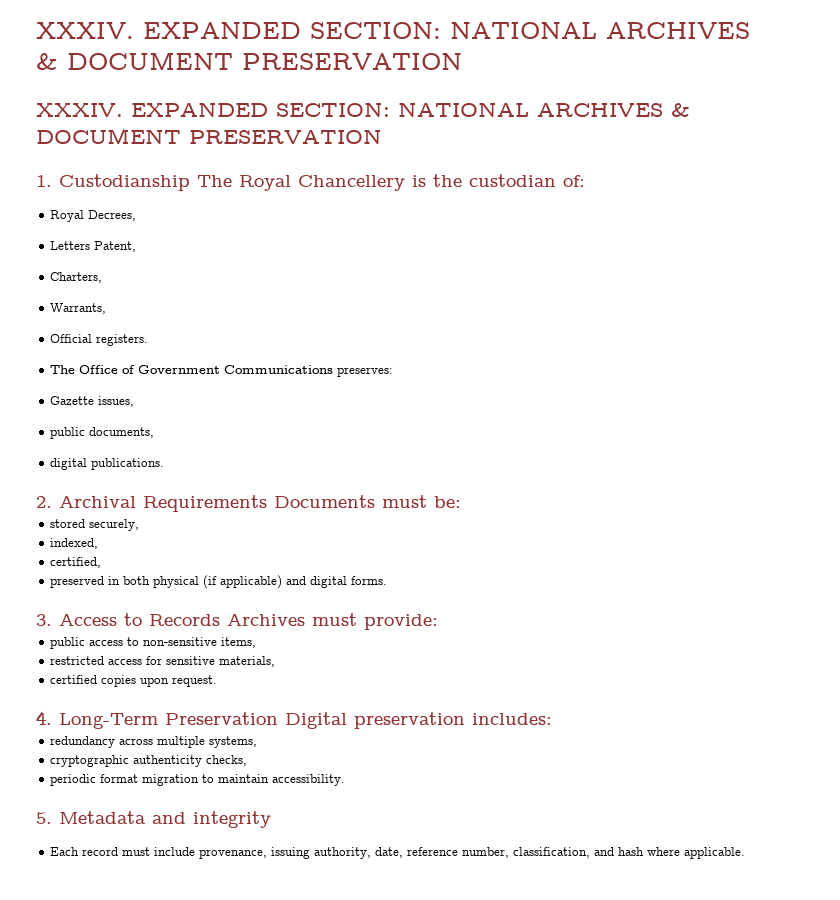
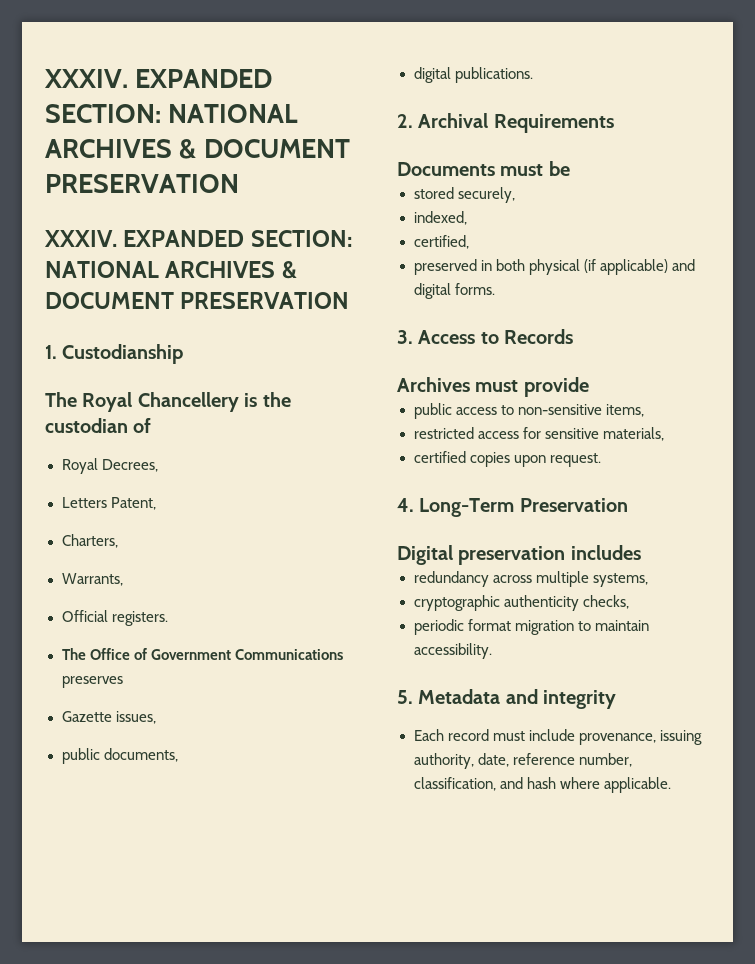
(190, 182) none -> (184, 354) //
[563,175,585,187] of: -> [133,418,152,433] of
[337,367,394,377] preserves: -> [61,676,123,688] preserves
(267, 503) none -> (614, 123) //
[434,496,461,508] be: -> [548,161,570,176] be
(220, 620) none -> (574, 336) //
[364,614,438,630] provide: -> [523,377,589,397] provide
(278, 718) none -> (628, 505) //
[472,713,552,725] includes: -> [570,545,641,560] includes

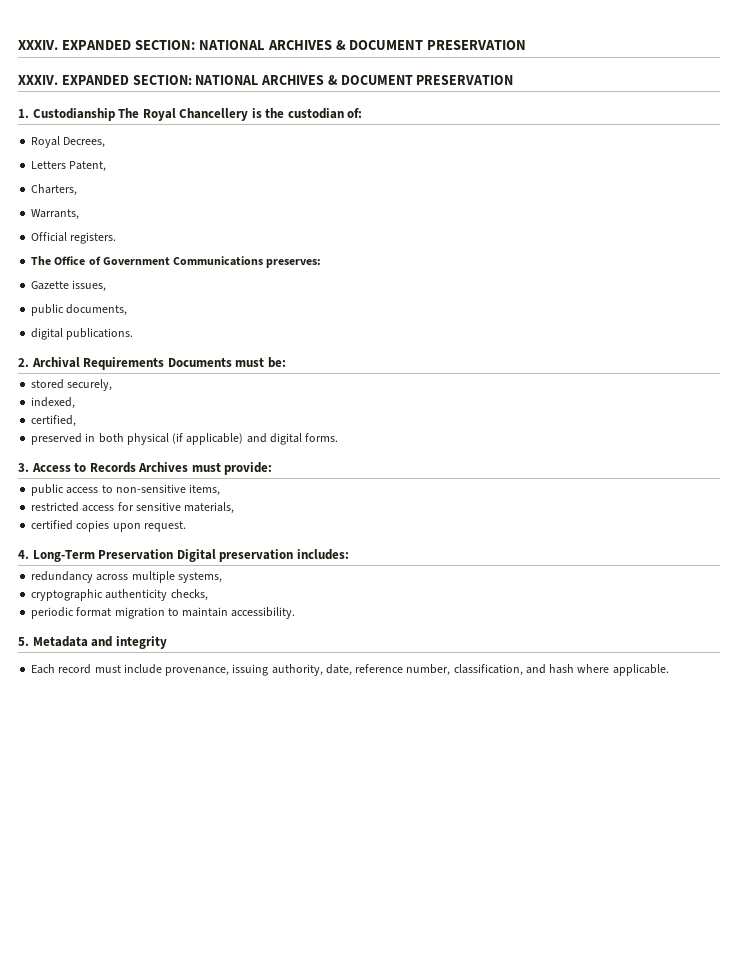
(184, 354) // -> (115, 114) none
[133,418,152,433] of -> [347,108,363,118] of:
[61,676,123,688] preserves -> [266,259,322,268] preserves:
(614, 123) // -> (165, 363) none
[548,161,570,176] be -> [267,357,286,368] be:
(574, 336) // -> (136, 467) none
[523,377,589,397] provide -> [224,462,273,475] provide:
(628, 505) // -> (174, 554) none
[570,545,641,560] includes -> [296,549,349,560] includes:

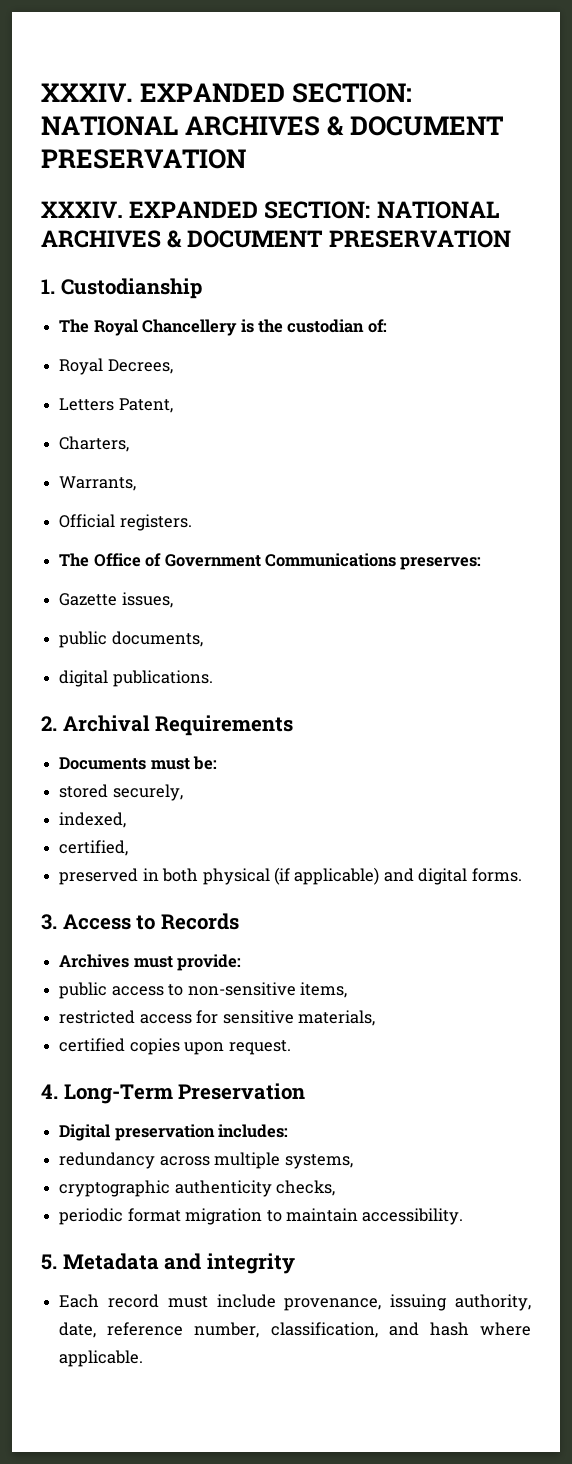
(115, 114) none -> (202, 288) //
(165, 363) none -> (294, 725) //
(136, 467) none -> (239, 921) //
(174, 554) none -> (306, 1091) //

